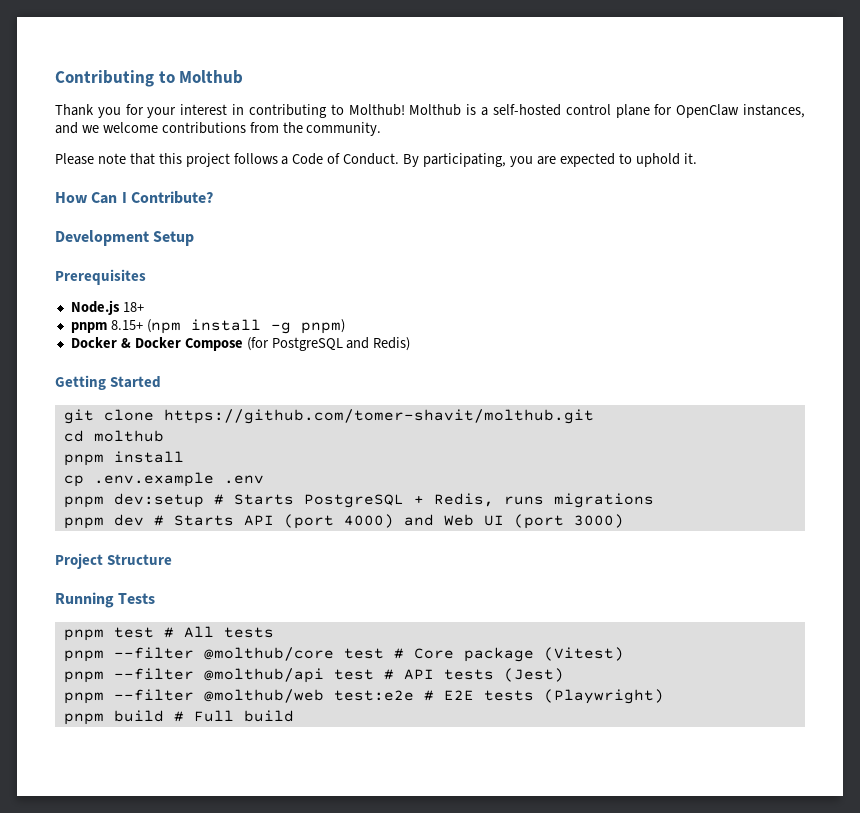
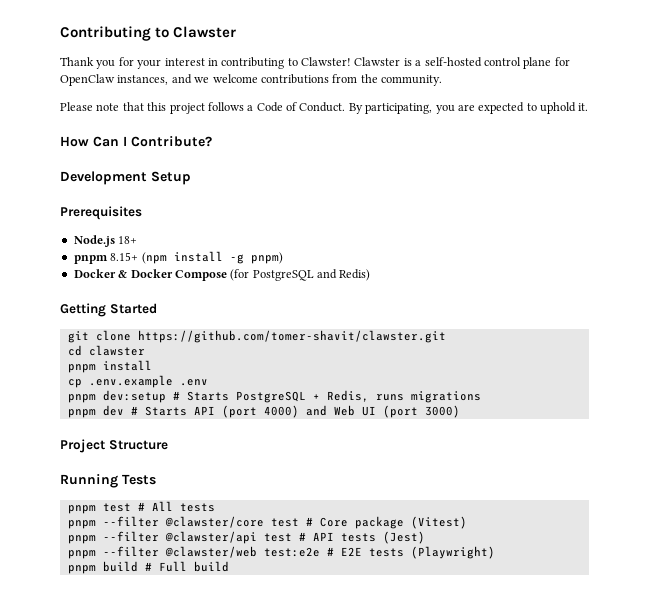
[179,70,244,84] Molthub -> [173,26,237,38] Clawster
[348,104,462,116] Molthub! Molthub -> [301,57,401,66] Clawster! Clawster
[163,409,594,424] https://github.com/tomer-shavit/molthub.git -> [137,330,446,343] https://github.com/tomer-shavit/clawster.git
[93,430,164,442] molthub -> [88,345,145,356] clawster
[203,647,334,661] @molthub/core -> [164,516,264,528] @clawster/core
[203,668,324,683] @molthub/api -> [164,531,257,544] @clawster/api
[203,689,324,703] @molthub/web -> [164,546,257,558] @clawster/web

